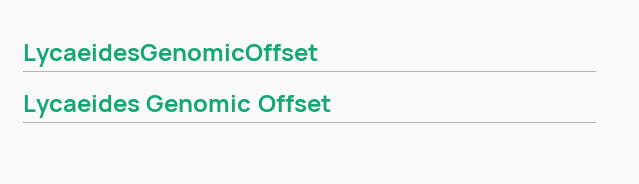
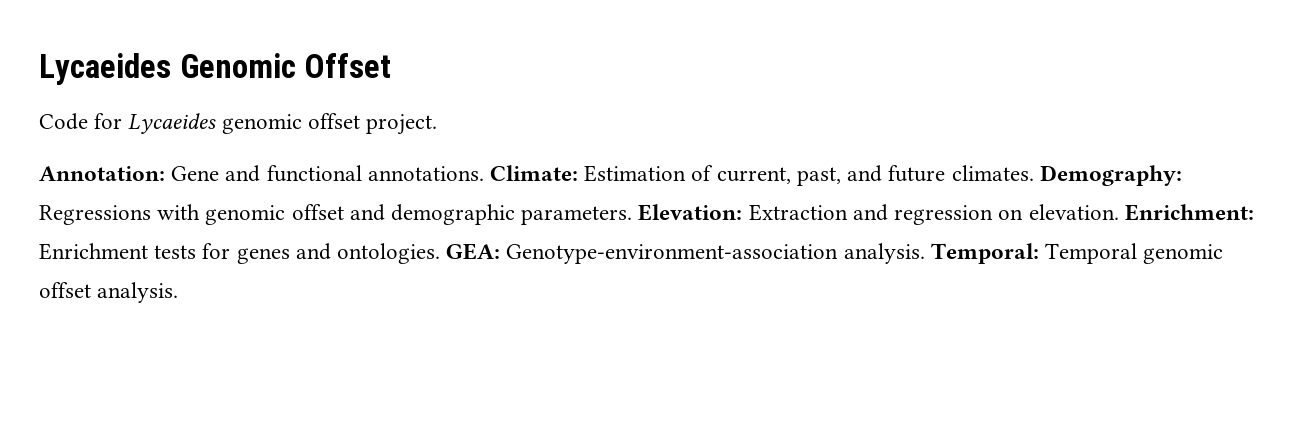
[23,44,318,67] LycaeidesGenomicOffset // -> (39, 69) none
(331, 103) none -> [39,113,438,135] [39,165,1182,186] [39,204,1254,225] [39,243,1224,264] [39,282,179,303] // Code for Lycaeides genomic offset project. // Annotation: Gene and functional annotations. Climate: Estimation of current, past, and future climates. Demography: Regressions with genomic offset and demographic parameters. Elevation: Extraction and regression on elevation. Enrichment: Enrichment tests for genes and ontologies. GEA: Genotype-environment-association analysis. Temporal: Temporal genomic offset analysis.

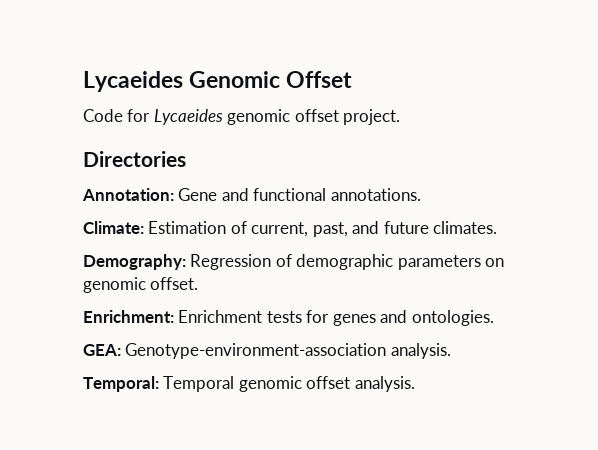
(438, 124) none -> [83,151,186,167] // Directories
(484, 173) none -> (421, 194) //
[1039,165,1182,186] [39,204,1119,225] Demography: Regressions with genomic offset and demographic parameters. Elevation: Extraction and regression on elevation. -> [83,254,505,270] [83,277,199,293] // Demography: Regression of demographic parameters on genomic offset. //
(441, 253) none -> (494, 318) //
(925, 253) none -> (451, 351) //

